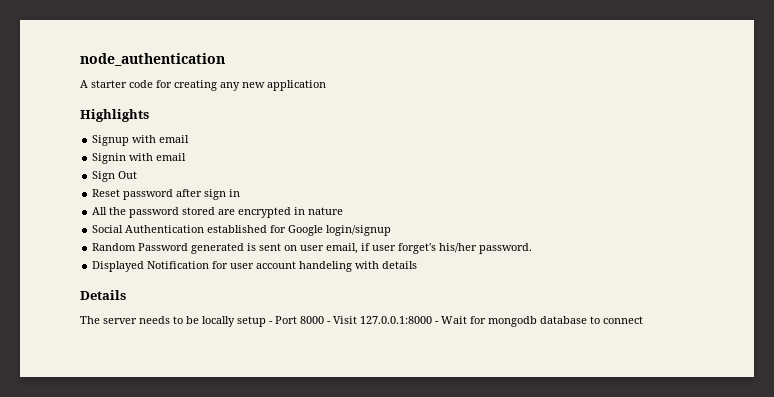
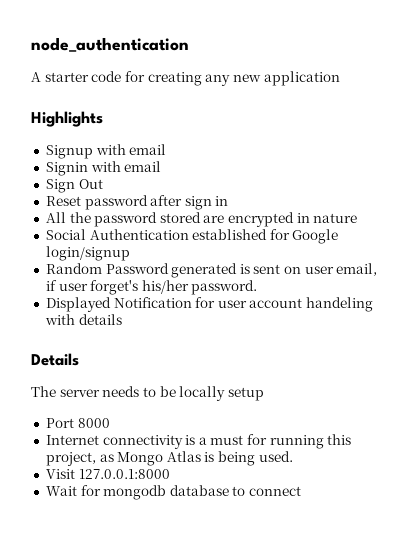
[269,321,273,324] - -> (264, 394) //
[327,321,331,324] - -> [45,434,352,449] [45,451,293,466] // Internet connectivity is a must for running this project, as Mongo Atlas is being used. //
[435,321,439,324] - -> (170, 474) //

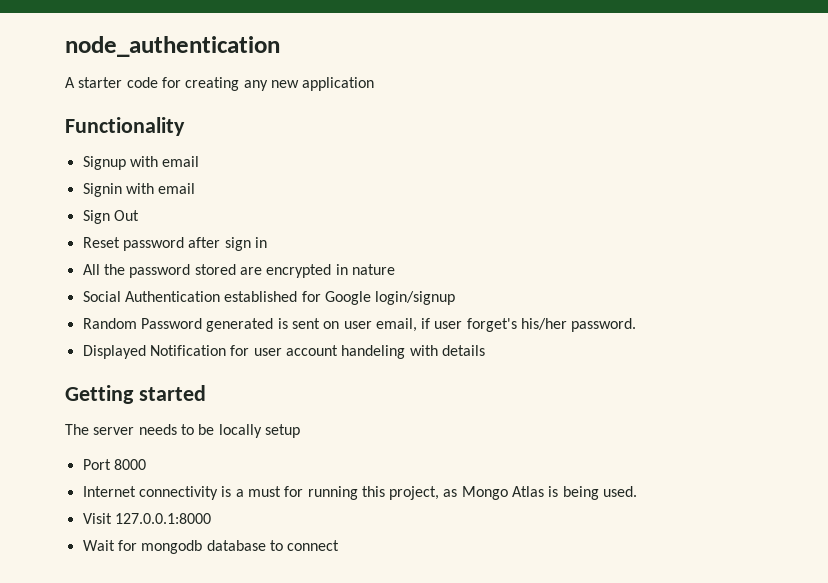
[31,111,103,127] Highlights -> [65,117,185,136] Functionality
[31,353,79,366] Details -> [65,385,206,404] Getting started

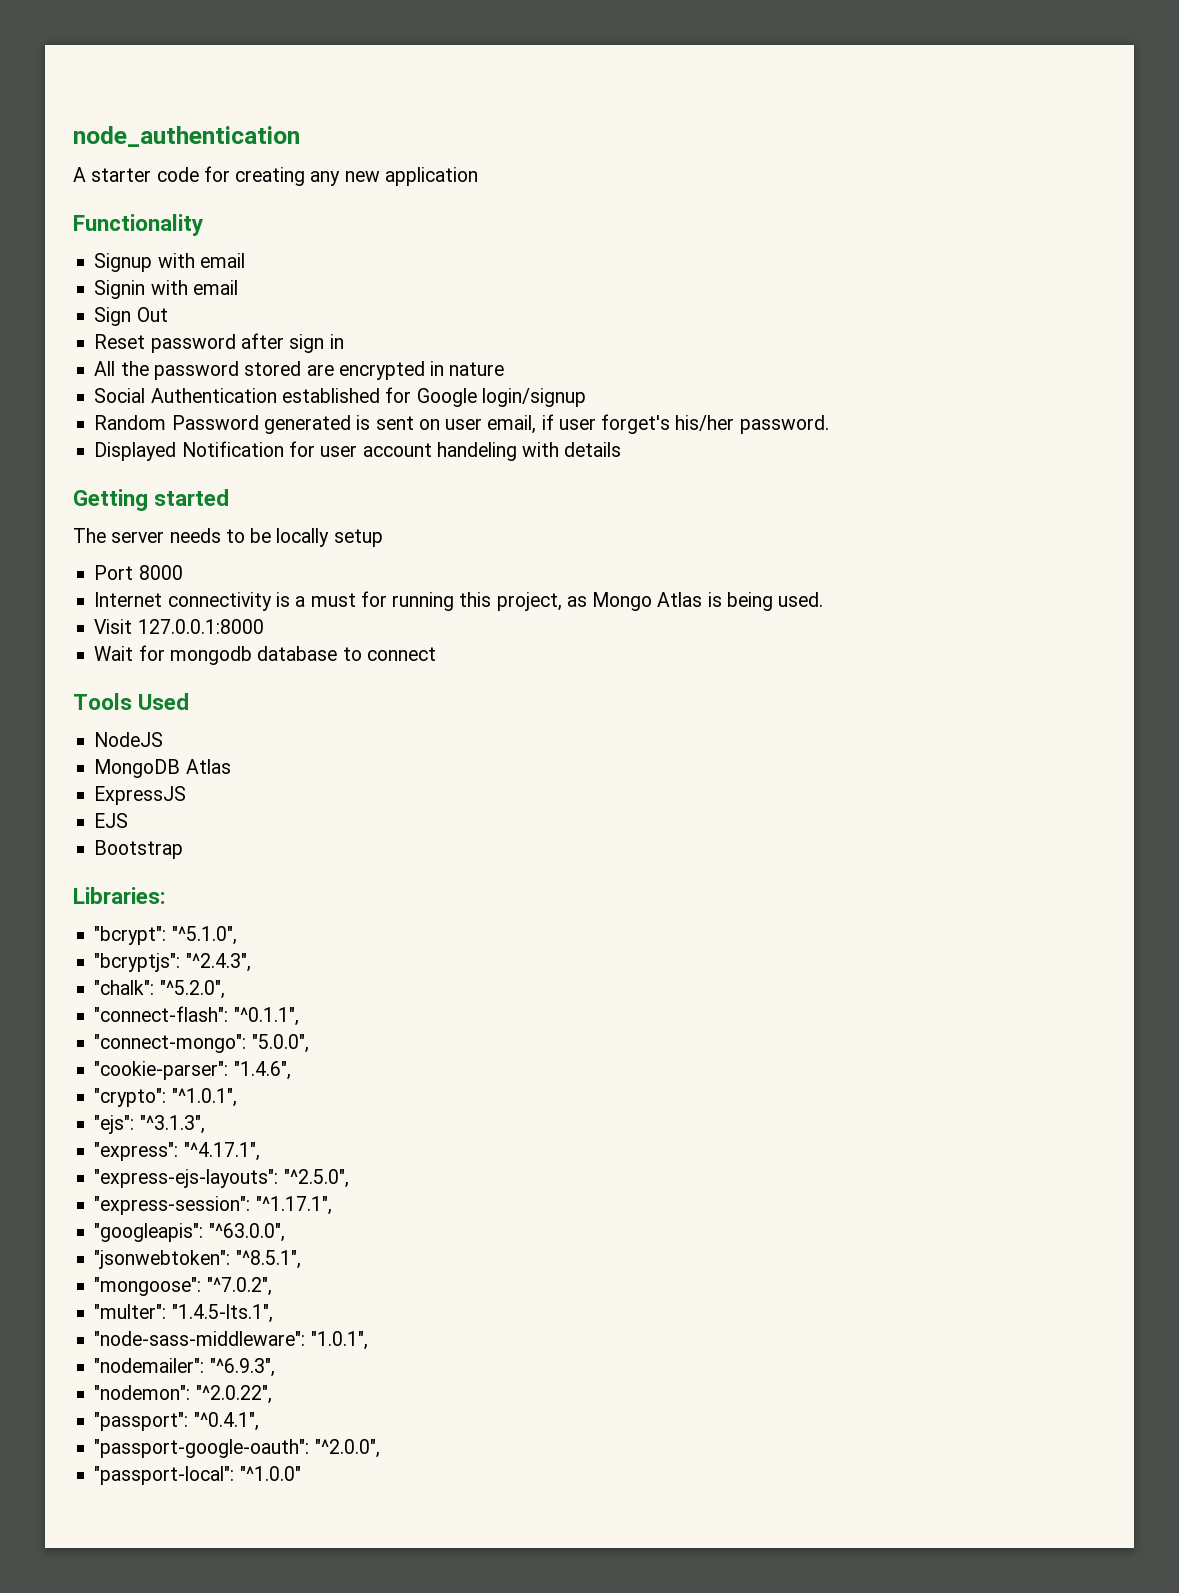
(340, 545) none -> [73,693,190,710] [94,732,164,747] [94,759,231,778] [94,786,187,805] [94,813,129,828] [94,840,184,859] [73,887,166,904] [94,926,237,945] [94,953,251,972] [94,980,225,999] [94,1006,299,1026] [94,1034,309,1053] [94,1061,291,1080] [94,1088,237,1107] [94,1115,205,1134] [94,1142,260,1161] [94,1169,349,1188] [94,1196,332,1215] [94,1223,285,1242] [94,1250,301,1269] [94,1277,272,1296] [94,1304,273,1323] [94,1331,368,1350] [94,1358,275,1377] [94,1385,272,1404] [94,1412,259,1431] [94,1439,380,1458] [94,1466,301,1485] // Tools Used // NodeJS // MongoDB Atlas // ExpressJS // EJS // Bootstrap // Libraries: // "bcrypt": "^5.1.0", // "bcryptjs": "^2.4.3", // "chalk": "^5.2.0", // "connect-flash": "^0.1.1", // "connect-mongo": "5.0.0", // "cookie-parser": "1.4.6", // "crypto": "^1.0.1", // "ejs": "^3.1.3", // "express": "^4.17.1", // "express-ejs-layouts": "^2.5.0", // "express-session": "^1.17.1", // "googleapis": "^63.0.0", // "jsonwebtoken": "^8.5.1", // "mongoose": "^7.0.2", // "multer": "1.4.5-lts.1", // "node-sass-middleware": "1.0.1", // "nodemailer": "^6.9.3", // "nodemon": "^2.0.22", // "passport": "^0.4.1", // "passport-google-oauth": "^2.0.0", // "passport-local": "^1.0.0"

